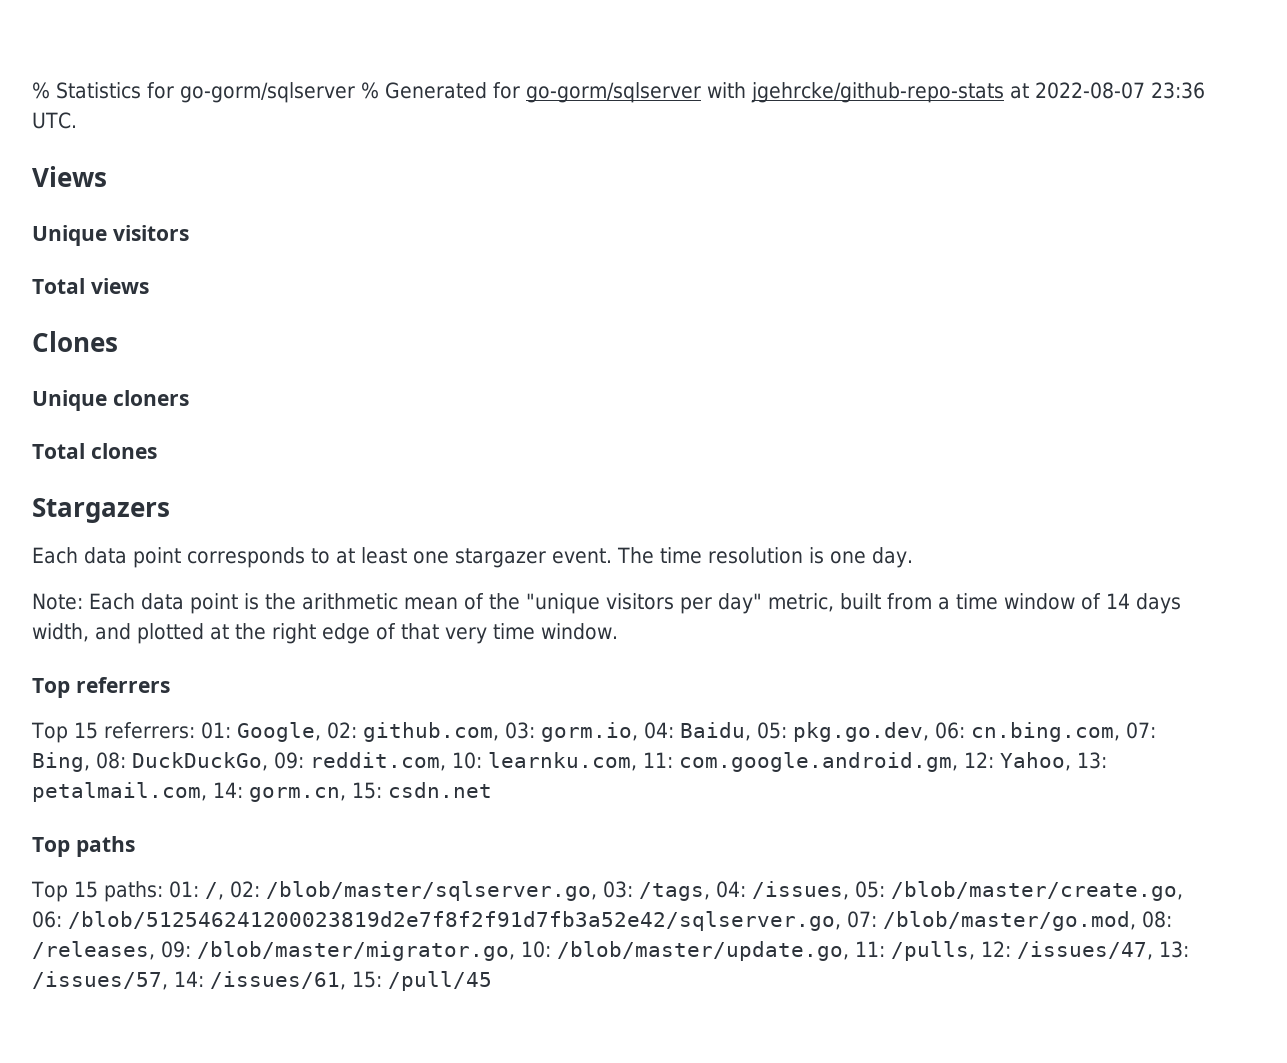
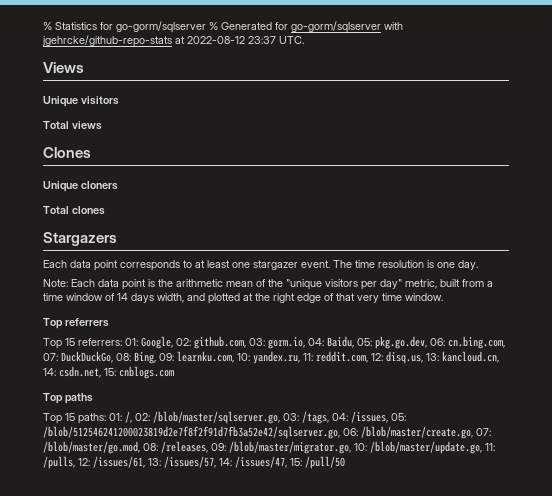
[1034,82,1205,99] 2022-08-07 23:36 -> [187,36,276,44] 2022-08-12 23:37
[32,752,1107,772] [32,782,492,802] Bing, 08: DuckDuckGo, 09: reddit.com, 10: learnku.com, 11: com.google.android.gm, 12: Yahoo, 13: petalmail.com, 14: gorm.cn, 15: csdn.net -> [61,351,499,364] [43,366,174,379] DuckDuckGo, 08: Bing, 09: learnku.com, 10: yandex.ru, 11: reddit.com, 12: disq.us, 13: kancloud.cn, 14: csdn.net, 15: cnblogs.com
[890,881,1183,901] [32,911,841,931] /blob/master/create.go, 06: /blob/512546241200023819d2e7f8f2f91d7fb3a52e42/sqlserver.go, -> [43,426,473,439] /blob/512546241200023819d2e7f8f2f91d7fb3a52e42/sqlserver.go, 06: /blob/master/create.go,
[1017,941,1153,960] /issues/47, -> [93,456,145,468] /issues/61,
[210,971,492,991] /issues/61, 15: /pull/45 -> [235,456,345,469] /issues/47, 15: /pull/50

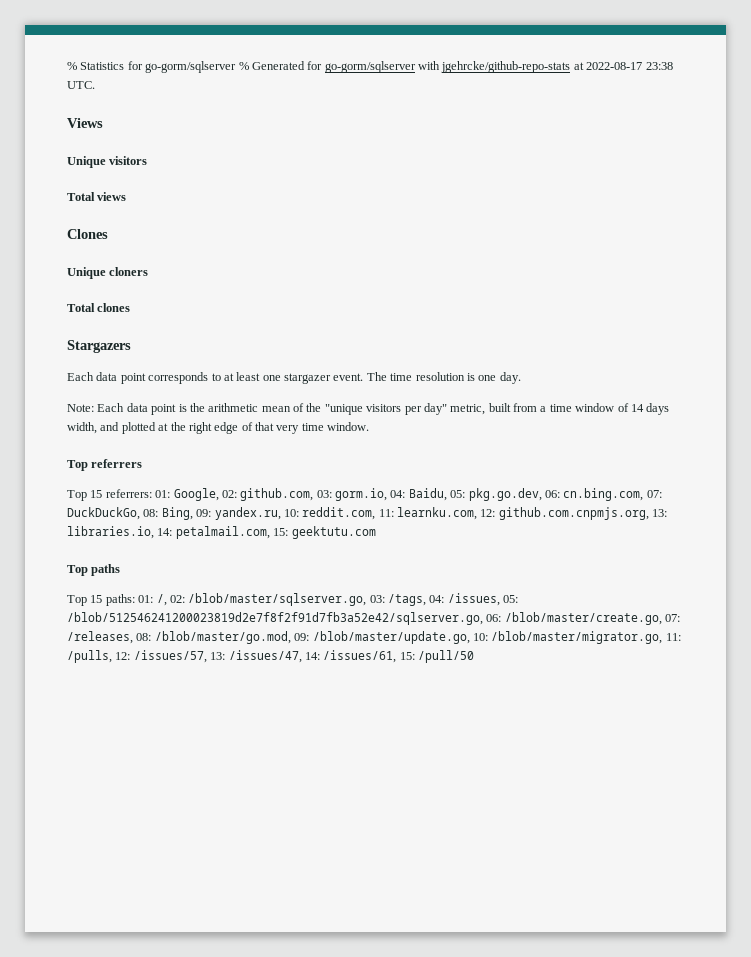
[187,36,276,44] 2022-08-12 23:37 -> [586,62,673,70] 2022-08-17 23:38
[177,351,499,364] [43,366,174,379] learnku.com, 10: yandex.ru, 11: reddit.com, 12: disq.us, 13: kancloud.cn, 14: csdn.net, 15: cnblogs.com -> [214,507,668,520] [67,526,376,539] yandex.ru, 10: reddit.com, 11: learnku.com, 12: github.com.cnpmjs.org, 13: libraries.io, 14: petalmail.com, 15: geektutu.com
[43,441,495,454] [43,456,287,469] /blob/master/go.mod, 08: /releases, 09: /blob/master/migrator.go, 10: /blob/master/update.go, 11: /pulls, 12: /issues/61, 13: /issues/57, 14: /issues/47, -> [67,631,681,644] [67,650,397,663] /releases, 08: /blob/master/go.mod, 09: /blob/master/update.go, 10: /blob/master/migrator.go, 11: /pulls, 12: /issues/57, 13: /issues/47, 14: /issues/61,

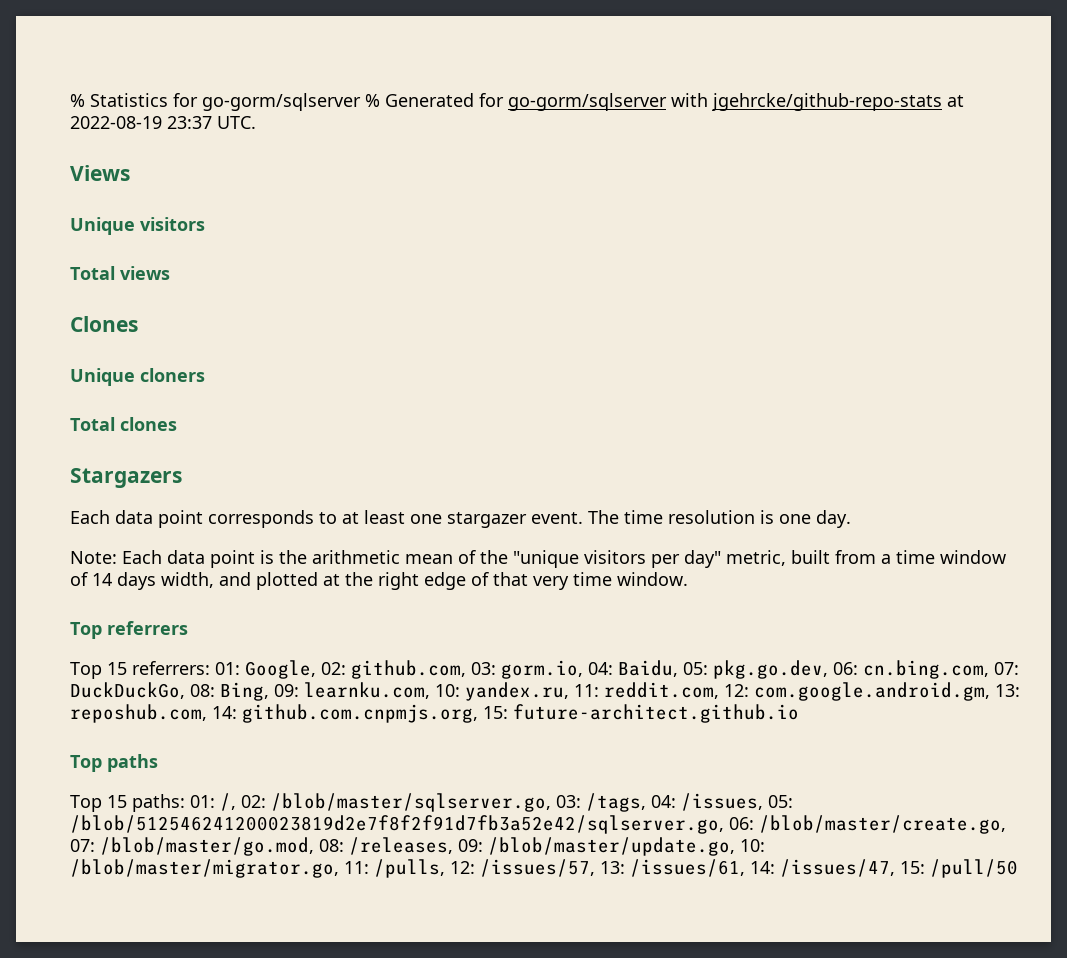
[586,62,673,70] 2022-08-17 23:38 -> [70,116,212,129] 2022-08-19 23:37
[214,507,668,520] [67,526,376,539] yandex.ru, 10: reddit.com, 11: learnku.com, 12: github.com.cnpmjs.org, 13: libraries.io, 14: petalmail.com, 15: geektutu.com -> [304,682,1020,701] [70,704,799,723] learnku.com, 10: yandex.ru, 11: reddit.com, 12: com.google.android.gm, 13: reposhub.com, 14: github.com.cnpmjs.org, 15: future-architect.github.io
[67,631,291,644] /releases, 08: /blob/master/go.mod, -> [100,837,453,856] /blob/master/go.mod, 08: /releases,
[228,650,397,663] /issues/47, 14: /issues/61, -> [630,859,895,877] /issues/61, 14: /issues/47,

